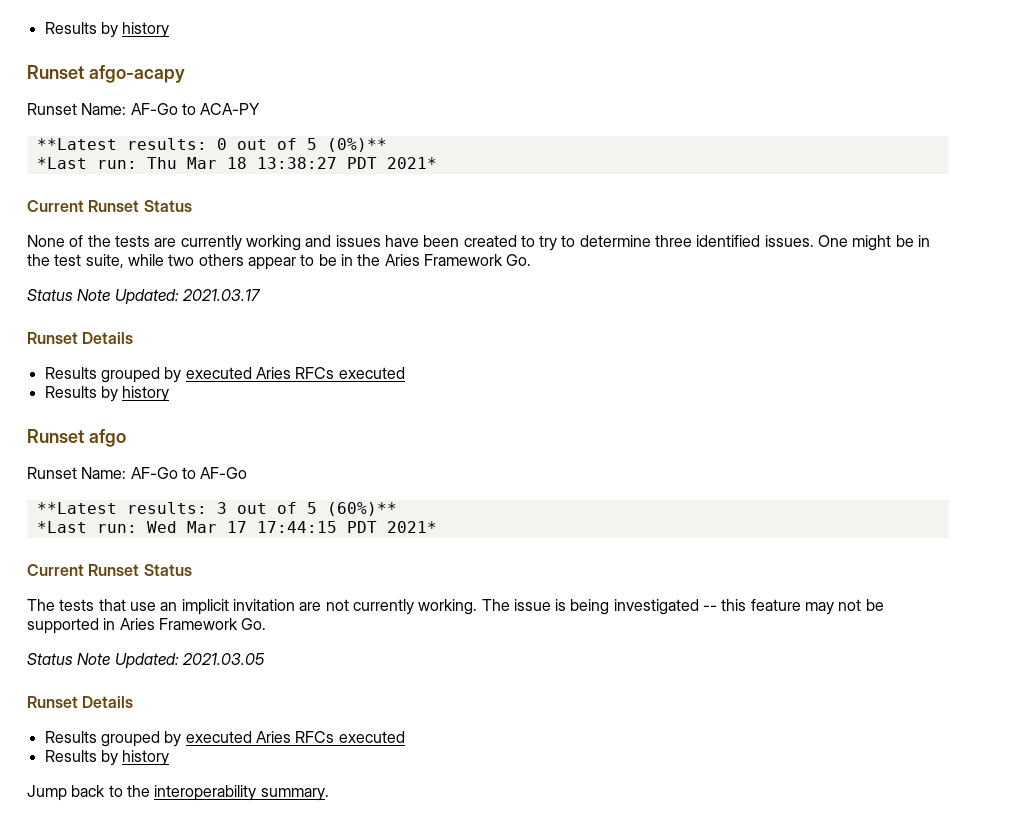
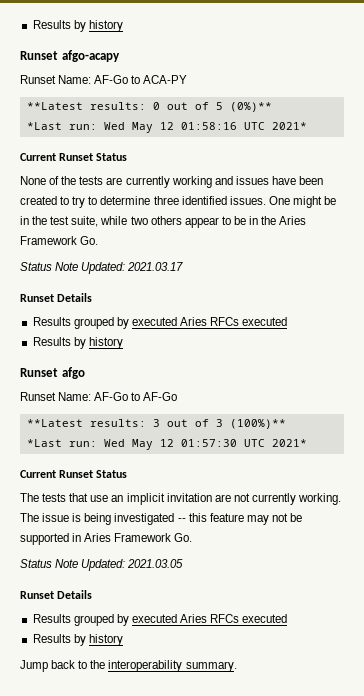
[146,157,377,169] Thu Mar 18 13:38:27 PDT -> [103,122,265,133] Wed May 12 01:58:16 UTC
[306,502,397,516] [36,521,377,533] 5 (60%)** // *Last run: Wed Mar 17 17:44:15 PDT -> [215,419,286,429] [26,439,265,450] 3 (100%)** // *Last run: Wed May 12 01:57:30 UTC

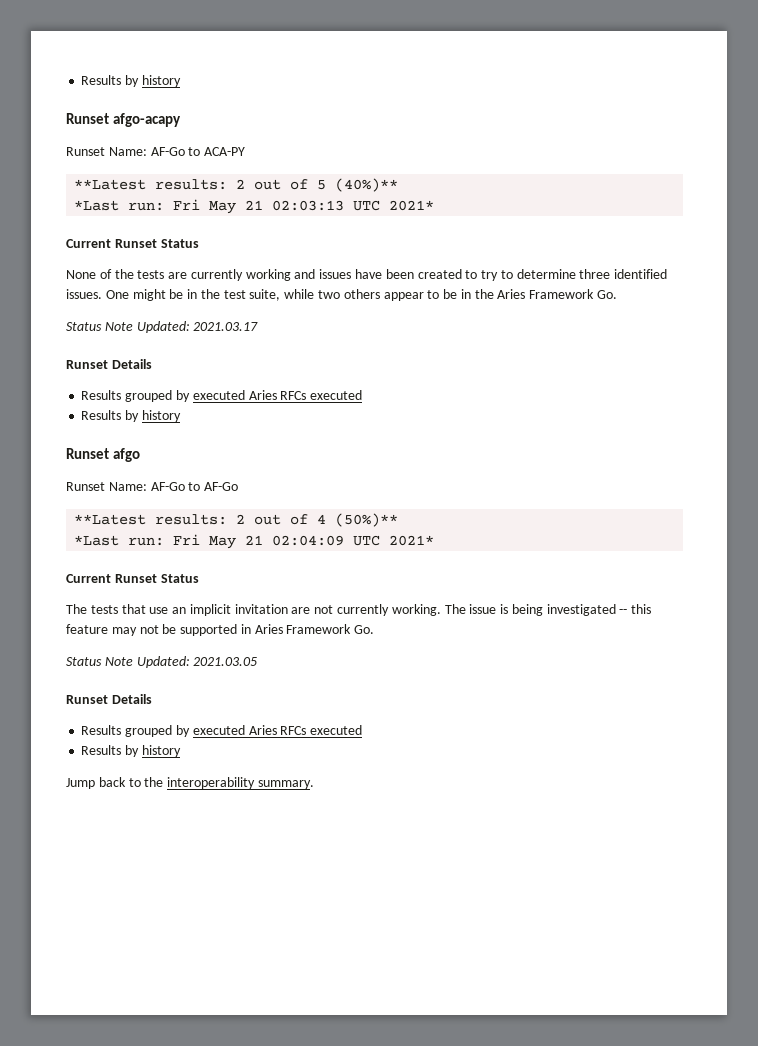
[152,102,160,110] 0 -> [236,179,246,189] 2
[229,102,272,112] [26,122,237,133] (0%)** // *Last run: Wed May 12 01:58:16 -> [335,178,399,192] [74,199,345,214] (40%)** // *Last run: Fri May 21 02:03:13
[152,419,286,429] [26,439,237,450] 3 out of 3 (100%)** // *Last run: Wed May 12 01:57:30 -> [236,513,399,527] [74,534,345,549] 2 out of 4 (50%)** // *Last run: Fri May 21 02:04:09

